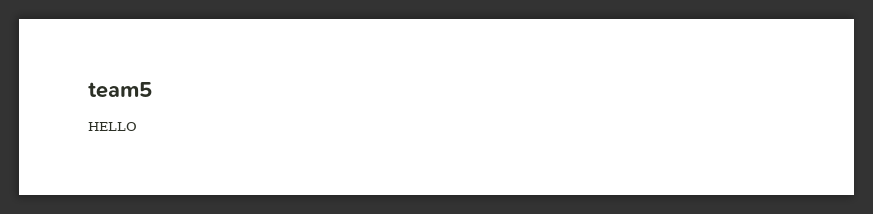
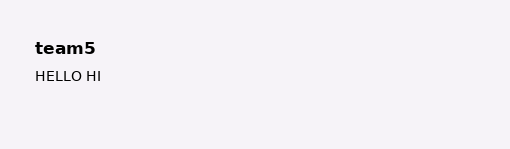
(137, 126) none -> [86,71,101,81] HI

